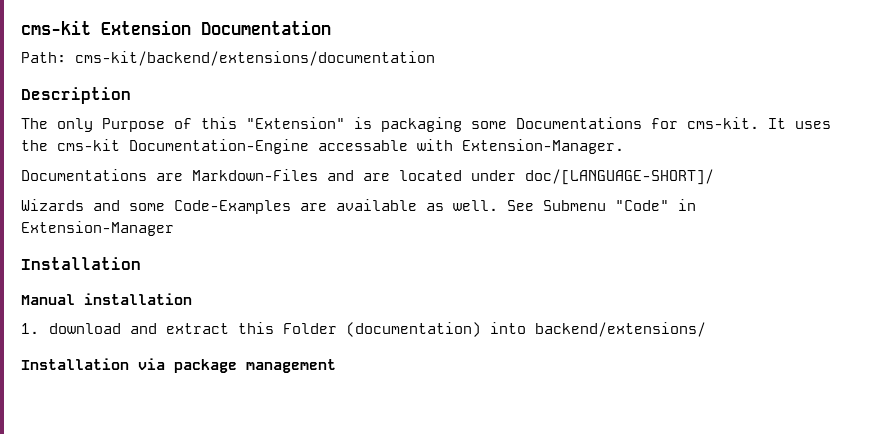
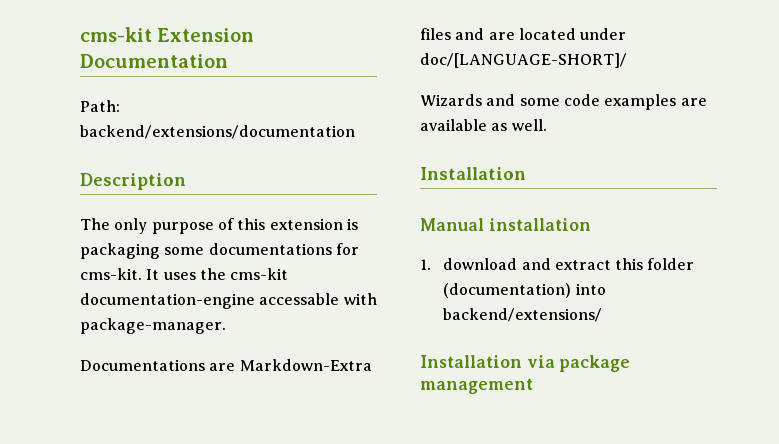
[75,51,435,66] cms-kit/backend/extensions/documentation -> [80,125,355,139] backend/extensions/documentation
[102,118,165,132] Purpose -> [151,222,214,234] purpose
[246,117,345,129] "Extension" -> [269,218,343,230] extension
[516,117,642,129] Documentations -> [208,243,332,255] documentations
[129,139,309,154] Documentation-Engine -> [80,293,255,309] documentation-engine
[462,139,624,154] Extension-Manager. -> [80,318,226,334] package-manager.
[192,169,318,181] Markdown-Files -> [239,359,372,371] [420,28,451,40] Markdown-Extra files
[174,200,291,214] Code-Examples -> [563,94,677,110] code examples
[507,199,696,211] [21,221,174,236] See Submenu "Code" in Extension-Manager -> (547, 125) none
[283,323,338,334] Folder -> [647,258,695,270] folder

